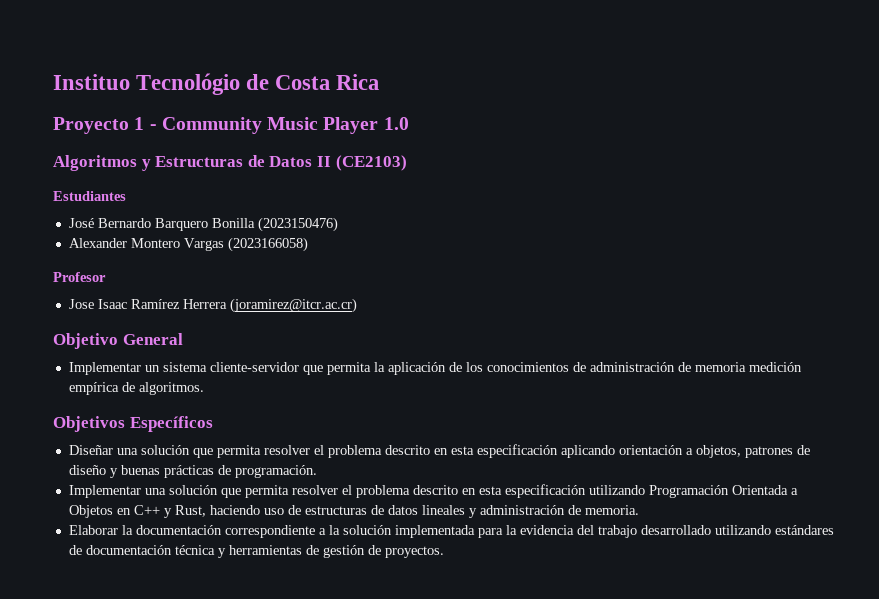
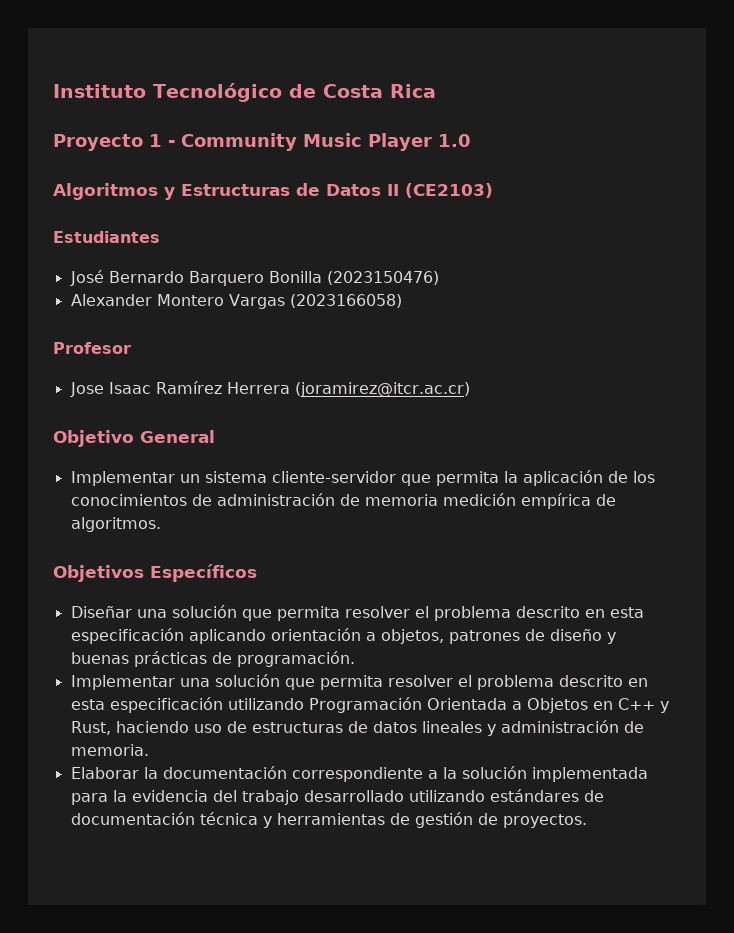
[53,73,241,95] Instituo Tecnológio -> [53,83,282,102] Instituto Tecnológico

